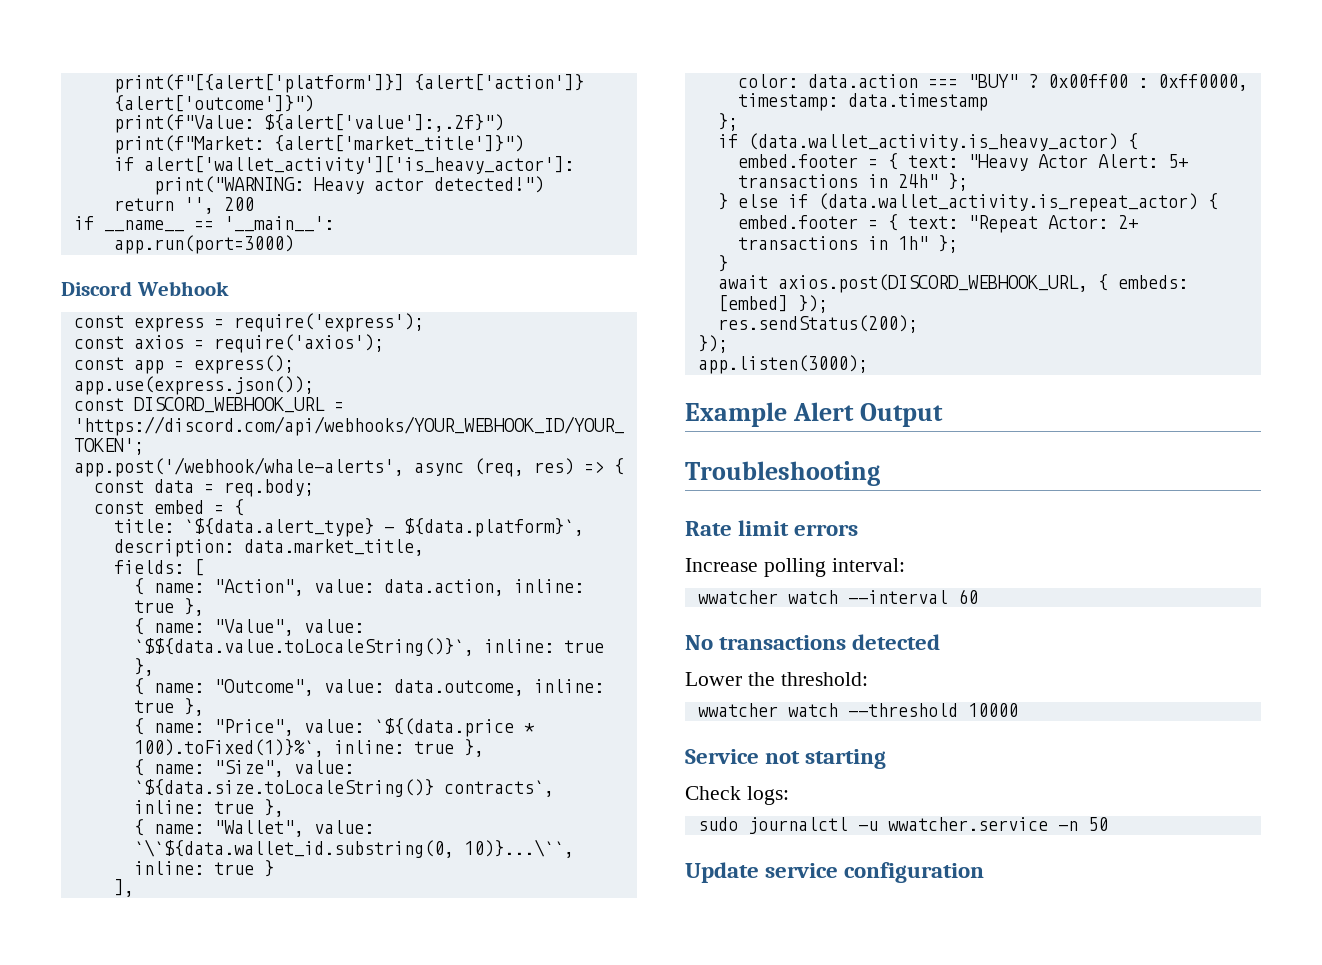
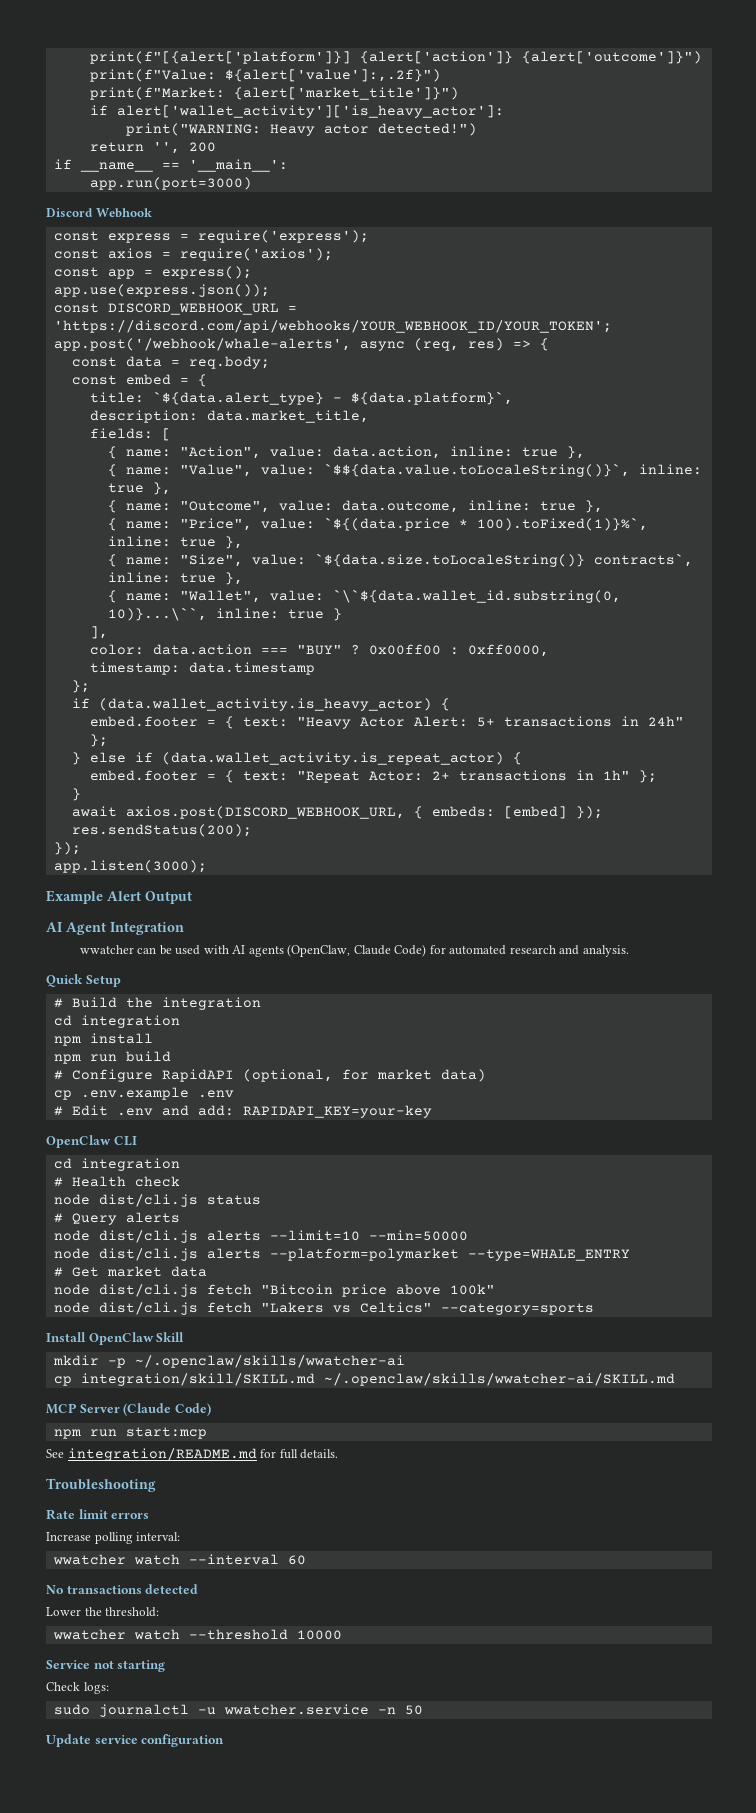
(944, 415) none -> [46,922,184,935] [79,944,629,957] [46,974,121,987] [53,997,261,1010] [53,1015,180,1028] [53,1033,153,1046] [53,1051,171,1064] [53,1069,486,1082] [53,1087,234,1100] [53,1105,432,1118] [46,1135,137,1148] [53,1158,180,1171] [53,1176,180,1187] [53,1194,261,1207] [53,1212,180,1225] [53,1230,468,1243] [53,1248,630,1261] [53,1266,207,1277] [53,1284,495,1297] [53,1302,594,1315] [46,1332,185,1345] [52,1355,405,1368] [53,1373,675,1386] [46,1403,211,1416] [53,1427,207,1439] [46,1448,339,1461] // AI Agent Integration // wwatcher can be used with AI agents (OpenClaw, Claude Code) for automated research and analysis. // Quick Setup // # Build the integration // cd integration // npm install // npm run build // # Configure RapidAPI (optional, for market data) // cp .env.example .env // # Edit .env and add: RAPIDAPI_KEY=your-key // OpenClaw CLI // cd integration // # Health check // node dist/cli.js status // # Query alerts // node dist/cli.js alerts --limit=10 --min=50000 // node dist/cli.js alerts --platform=polymarket --type=WHALE_ENTRY // # Get market data // node dist/cli.js fetch "Bitcoin price above 100k" // node dist/cli.js fetch "Lakers vs Celtics" --category=sports // Install OpenClaw Skill // mkdir -p ~/.openclaw/skills/wwatcher-ai // cp integration/skill/SKILL.md ~/.openclaw/skills/wwatcher-ai/SKILL.md // MCP Server (Claude Code) // npm run start:mcp // See integration/README.md for full details.

